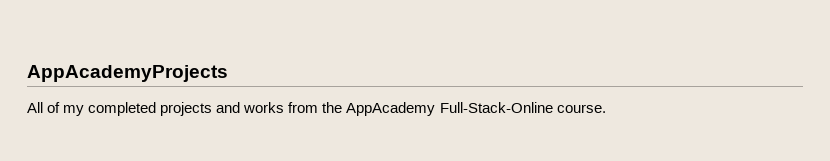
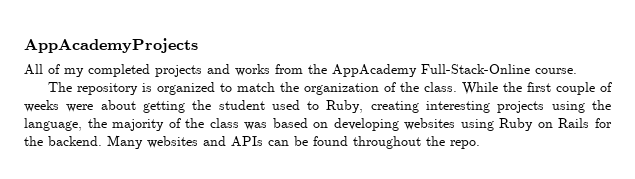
(606, 108) none -> [47,82,613,95] [24,100,611,113] [24,118,613,131] [24,135,480,149] // The repository is organized to match the organization of the class. While the first couple of weeks were about getting the student used to Ruby, creating interesting projects using the language, the majority of the class was based on developing websites using Ruby on Rails for the backend. Many websites and APIs can be found throughout the repo.

